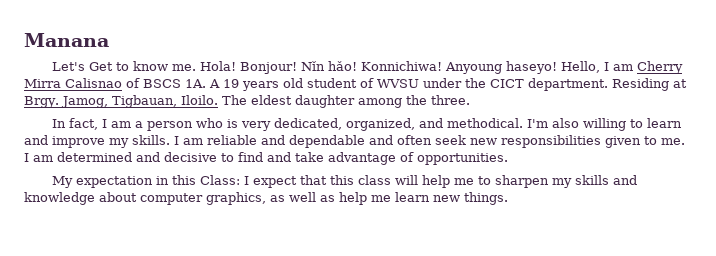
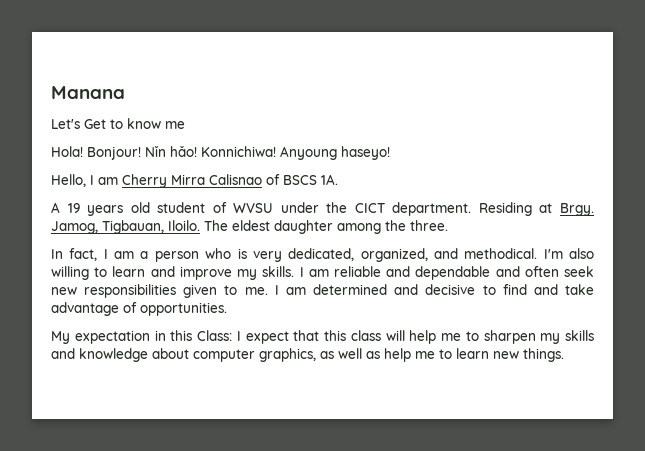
[172,64,197,71] me. -> [165,121,185,129] me //
(558, 67) none -> (390, 153) //
(206, 83) none -> (338, 179) //
(391, 198) none -> [439,349,452,359] to

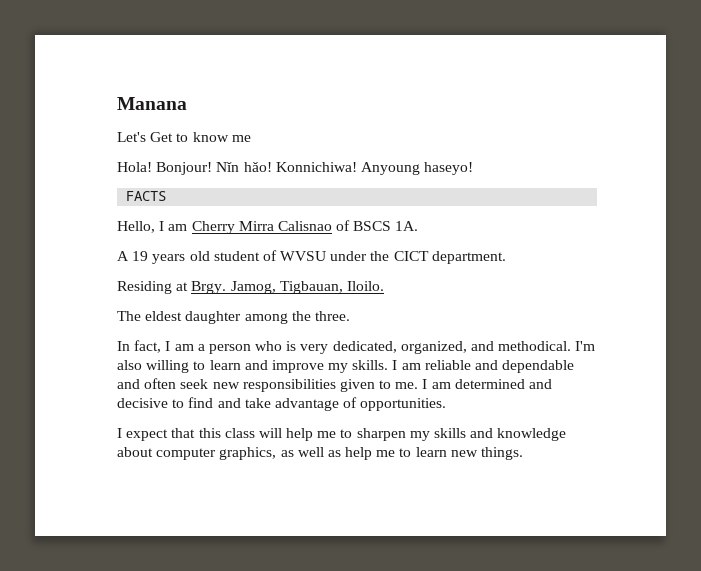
(390, 153) none -> [126,191,167,201] // FACTS
(472, 209) none -> (506, 257) //
(200, 225) none -> (384, 286) //
[51,330,232,344] My expectation in this Class: -> (447, 404) none

